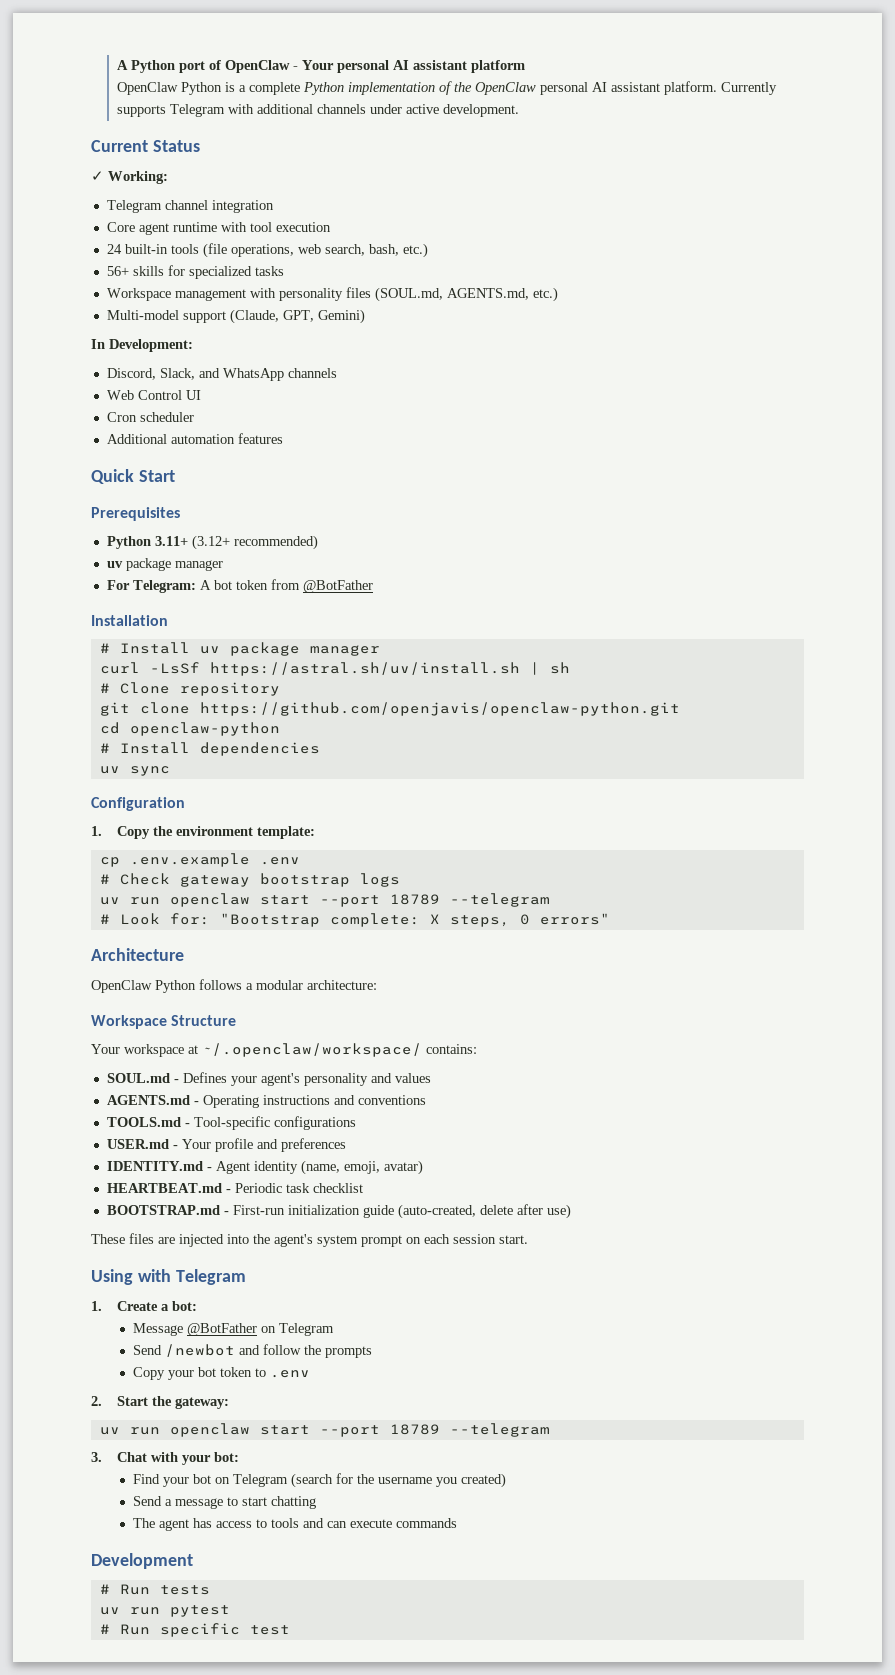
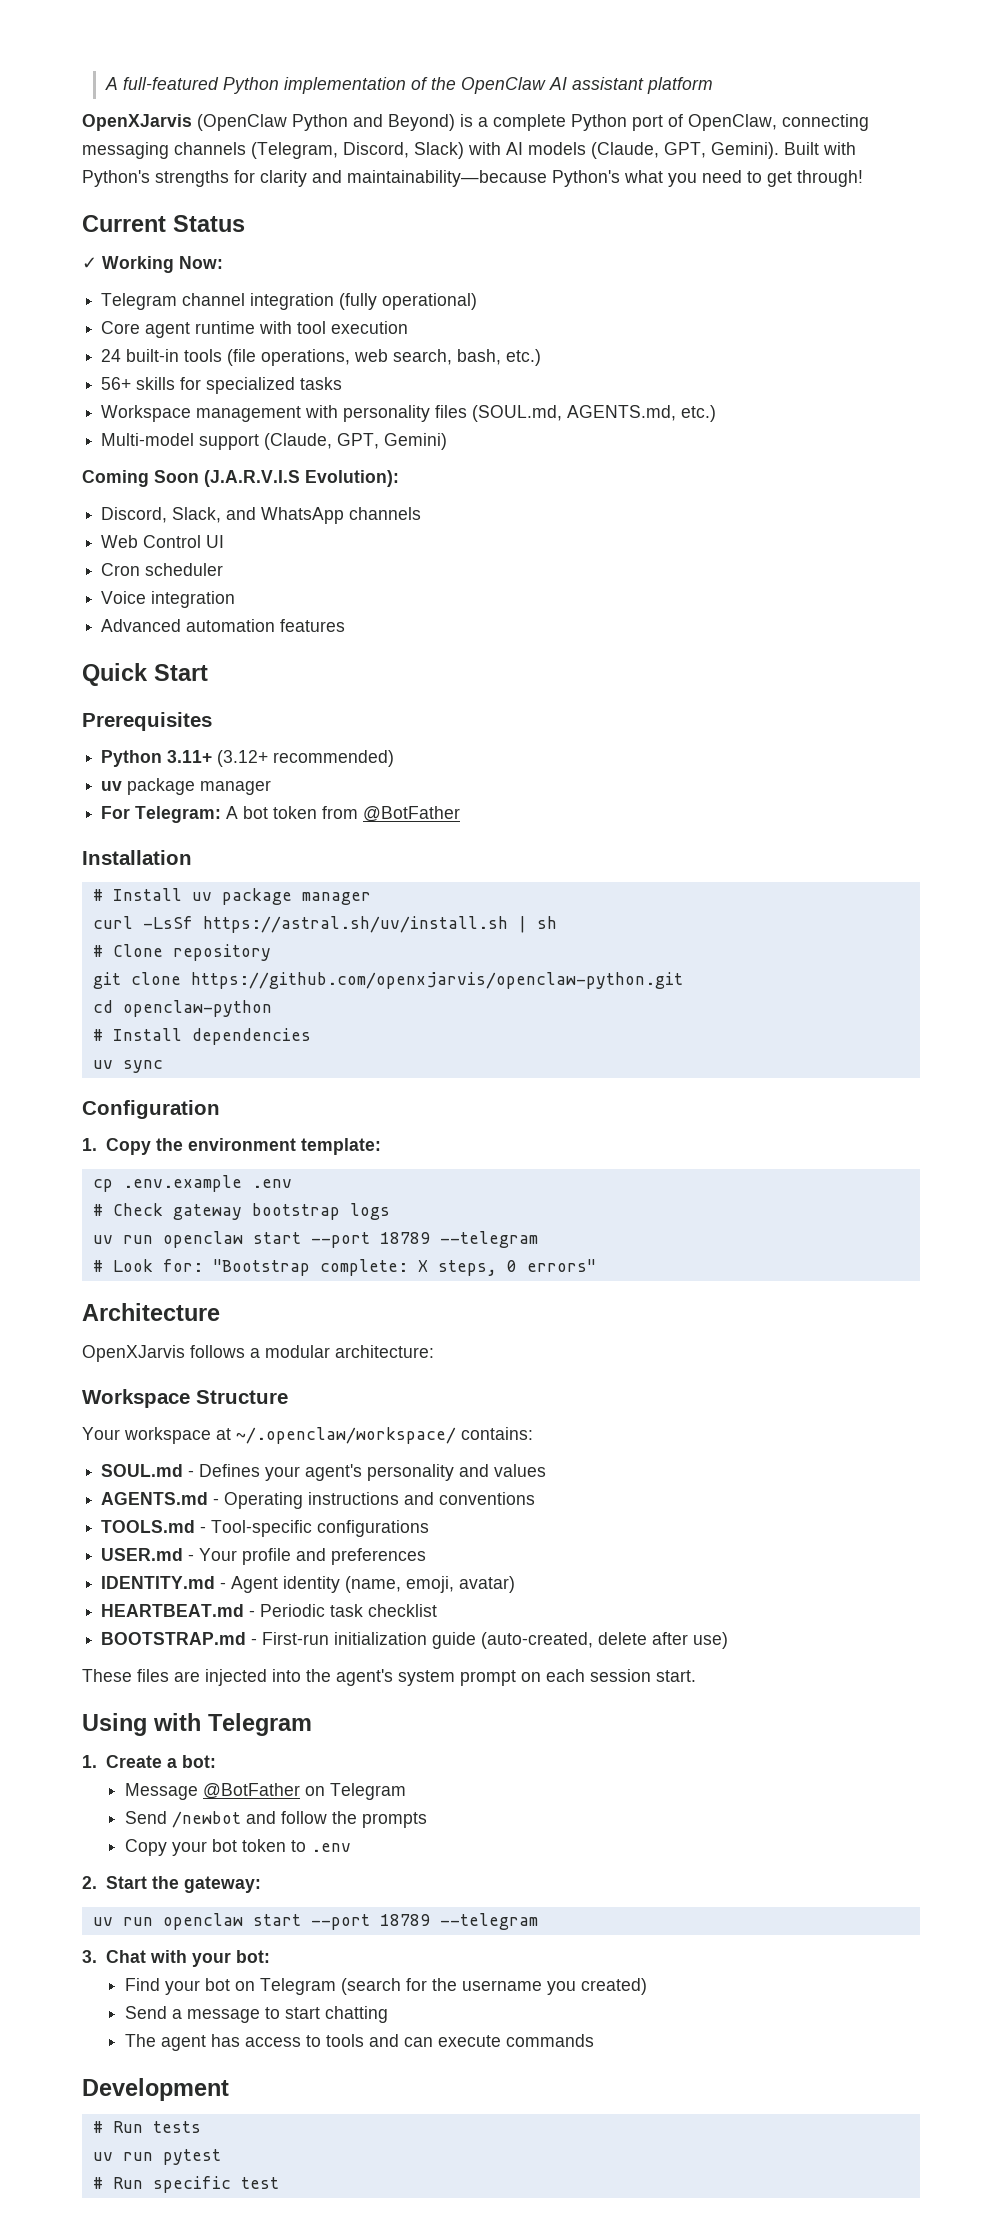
[117,60,526,73] [117,82,301,95] A Python port of OpenClaw - Your personal AI assistant platform // OpenClaw Python is a complete -> [104,77,219,90] A full-featured
[540,81,778,95] [117,104,520,117] personal AI assistant platform. Currently supports Telegram with additional channels under active development. -> [548,77,713,94] [82,114,869,131] [82,142,856,159] [82,170,863,187] AI assistant platform // OpenXJarvis (OpenClaw Python and Beyond) is a complete Python port of OpenClaw, connecting messaging channels (Telegram, Discord, Slack) with AI models (Claude, GPT, Gemini). Built with Python's strengths for clarity and maintainability—because Python's what you need to get through!
[108,171,168,184] Working: -> [102,256,223,273] Working Now:
(274, 206) none -> [339,293,478,310] (fully operational)
[91,339,193,352] In Development: -> [82,470,399,487] Coming Soon (J.A.R.V.I.S Evolution):
[106,434,167,444] Additional -> [101,591,236,608] [101,619,182,632] Voice integration // Advanced
[199,702,680,716] https://github.com/openjavis/openclaw-python.git -> [190,972,683,989] https://github.com/openxjarvis/openclaw-python.git
[91,980,196,993] OpenClaw Python -> [82,1345,185,1362] OpenXJarvis

